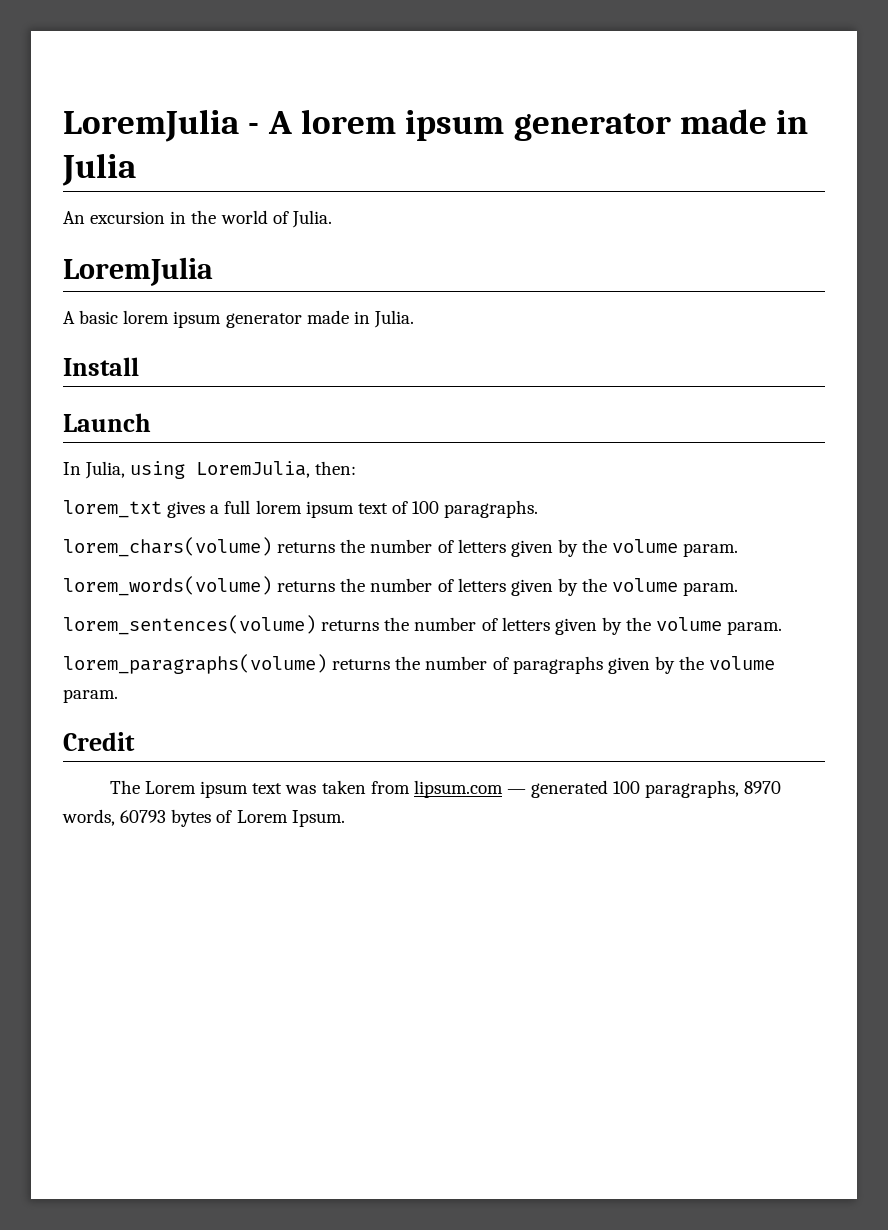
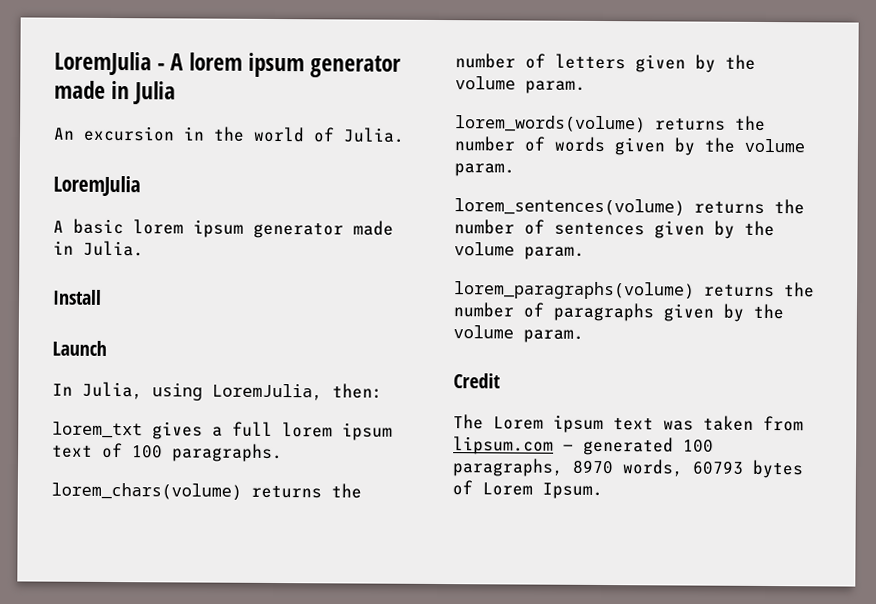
[457,578,506,592] letters -> [554,136,606,153] words
[501,617,550,631] letters -> [554,221,645,236] sentences

